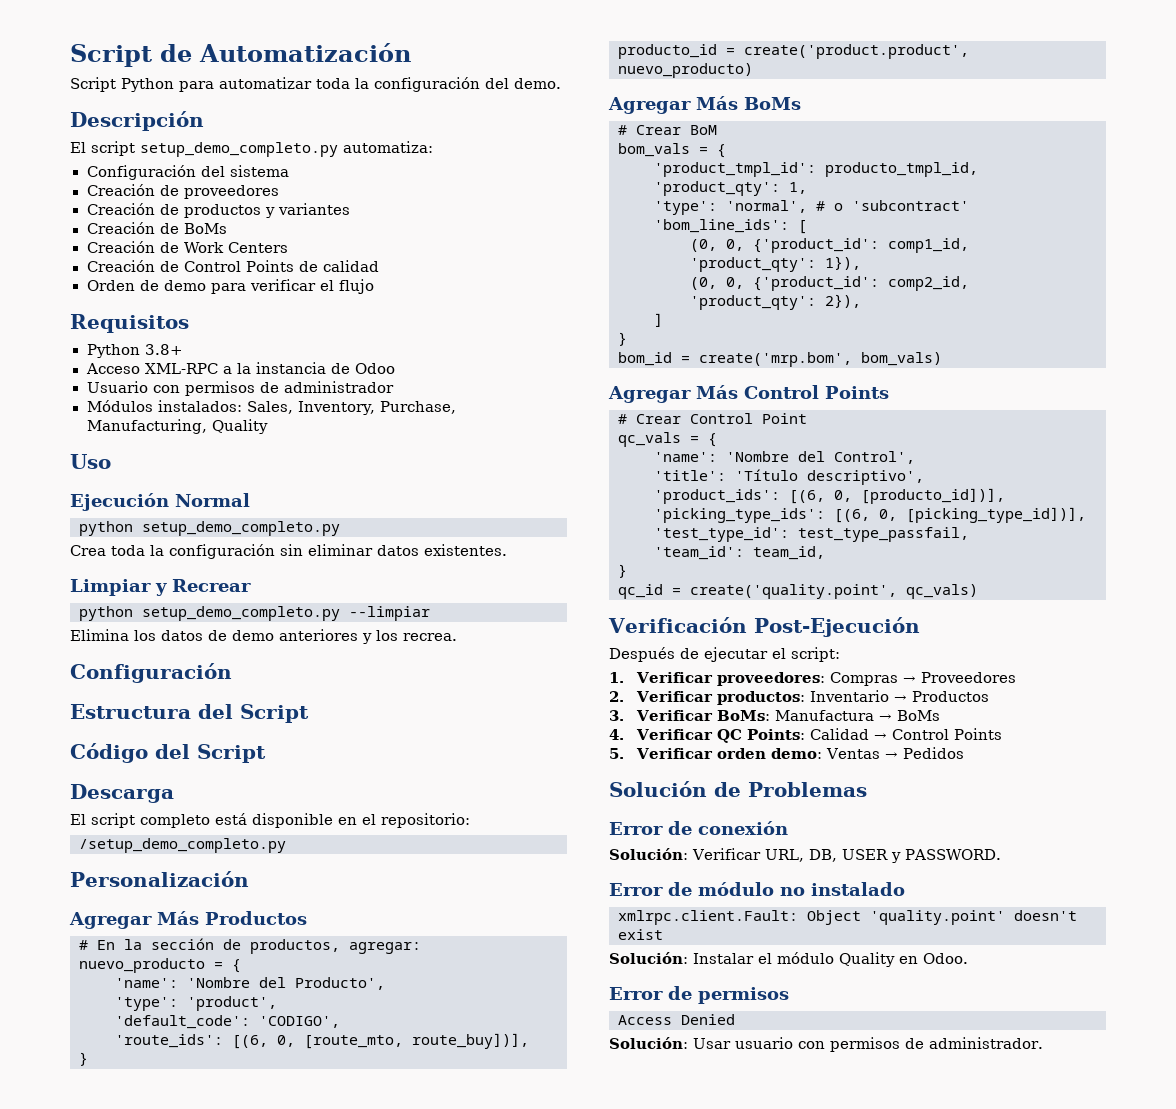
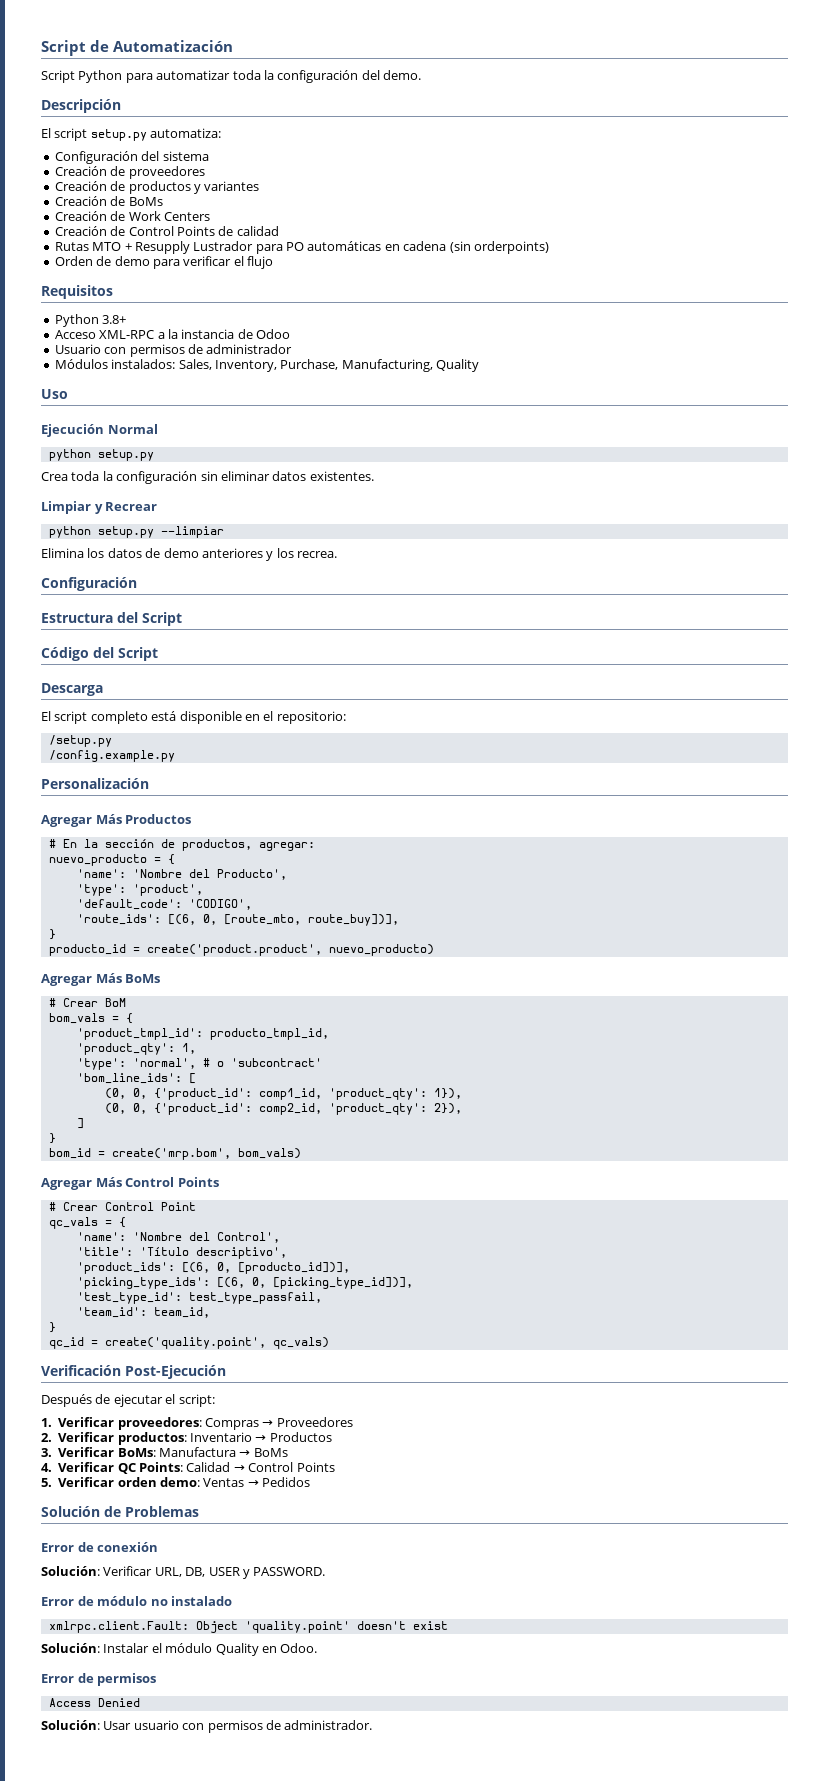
[140,142,338,157] setup_demo_completo.py -> [90,129,147,141] setup.py
(379, 266) none -> [54,241,549,254] // Rutas MTO + Resupply Lustrador para PO automáticas en cadena (sin orderpoints)
[142,521,340,536] setup_demo_completo.py -> [97,449,154,461] setup.py
[142,606,340,621] setup_demo_completo.py -> [97,526,154,538] setup.py
[79,838,286,853] /setup_demo_completo.py -> [48,735,112,747] [48,750,175,762] /setup.py // /config.example.py

